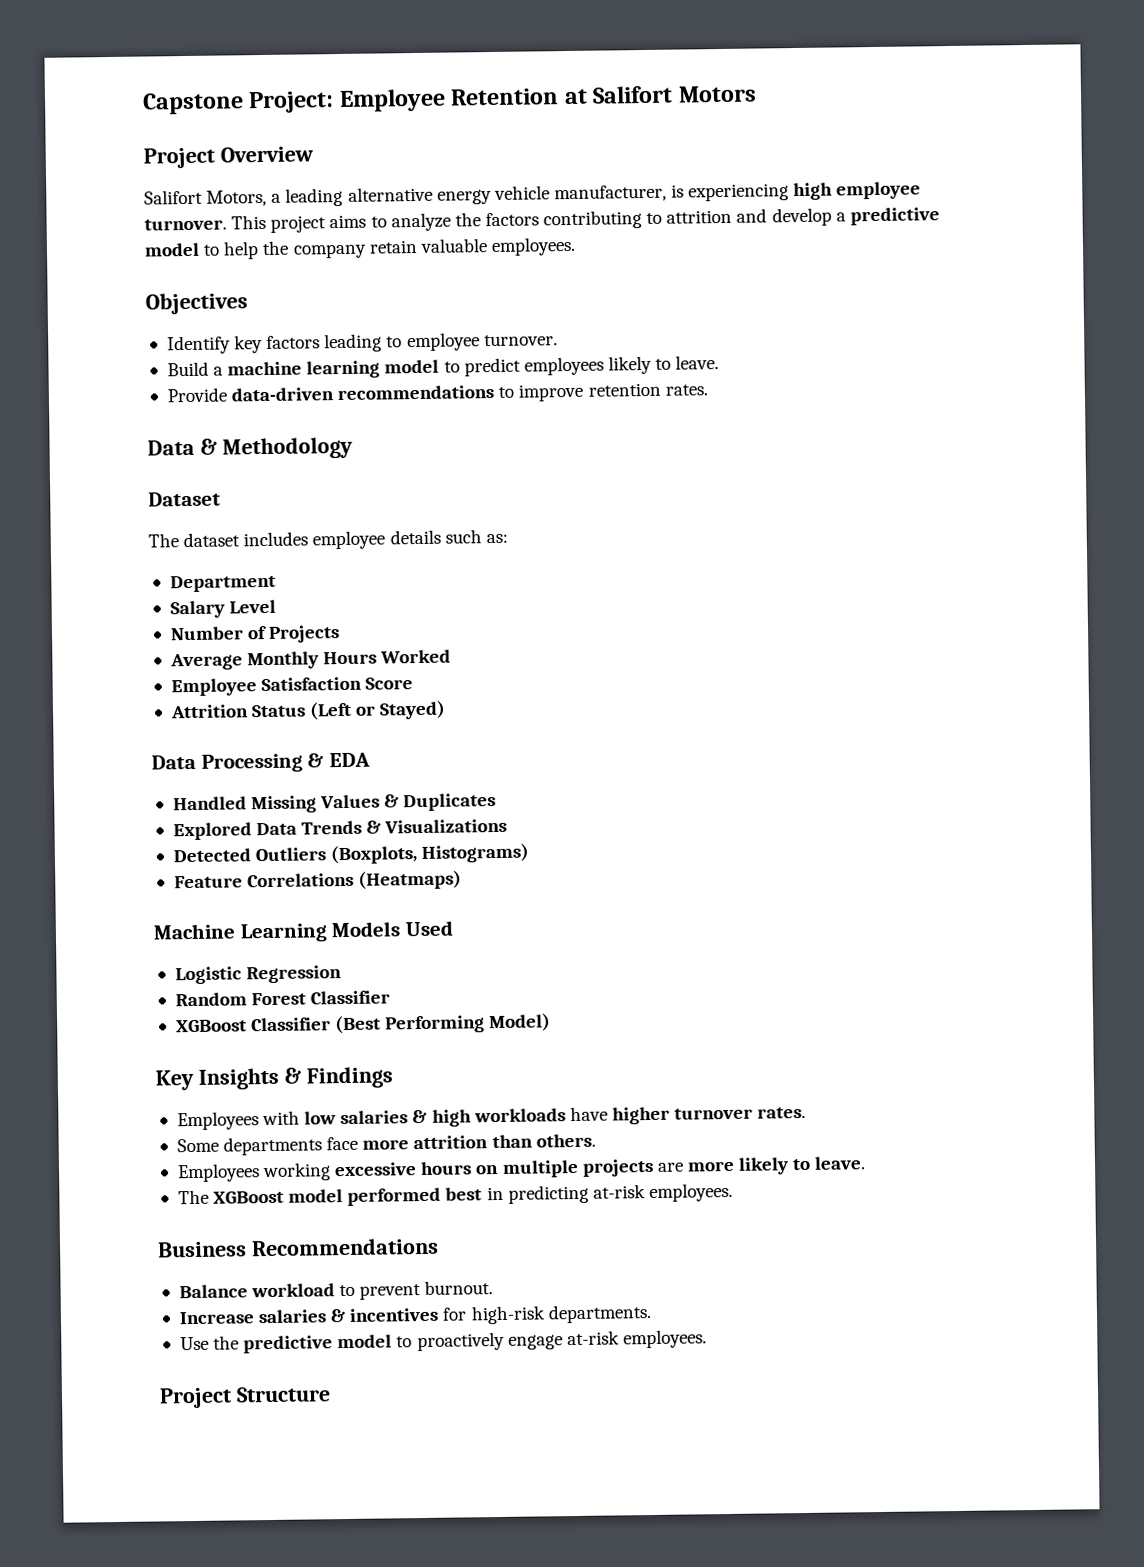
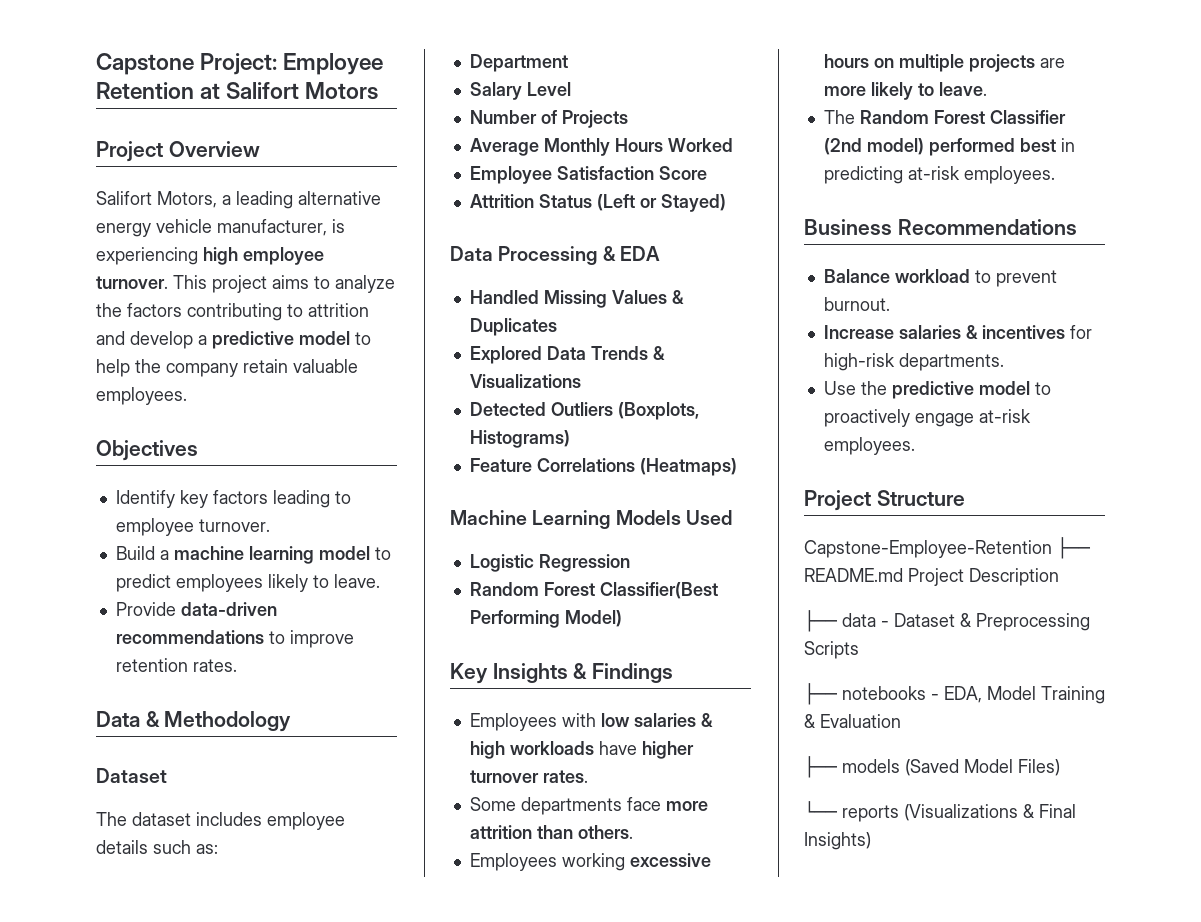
[310,990,391,1005] [175,1015,382,1035] Classifier // XGBoost Classifier (Best -> [599,582,718,599] Classifier(Best
[213,1189,344,1204] XGBoost model -> [859,110,1066,124] [823,138,924,155] Random Forest Classifier (2nd model)
(331, 1394) none -> [804,537,1091,559] [804,568,1059,586] [804,610,1090,632] [804,641,859,659] [804,683,1105,705] [804,714,901,728] [804,756,1060,778] [804,801,1076,822] [804,832,871,850] // Capstone-Employee-Retention ├── README.md Project Description // ├── data - Dataset & Preprocessing Scripts // ├── notebooks - EDA, Model Training & Evaluation // ├── models (Saved Model Files) // └── reports (Visualizations & Final Insights)

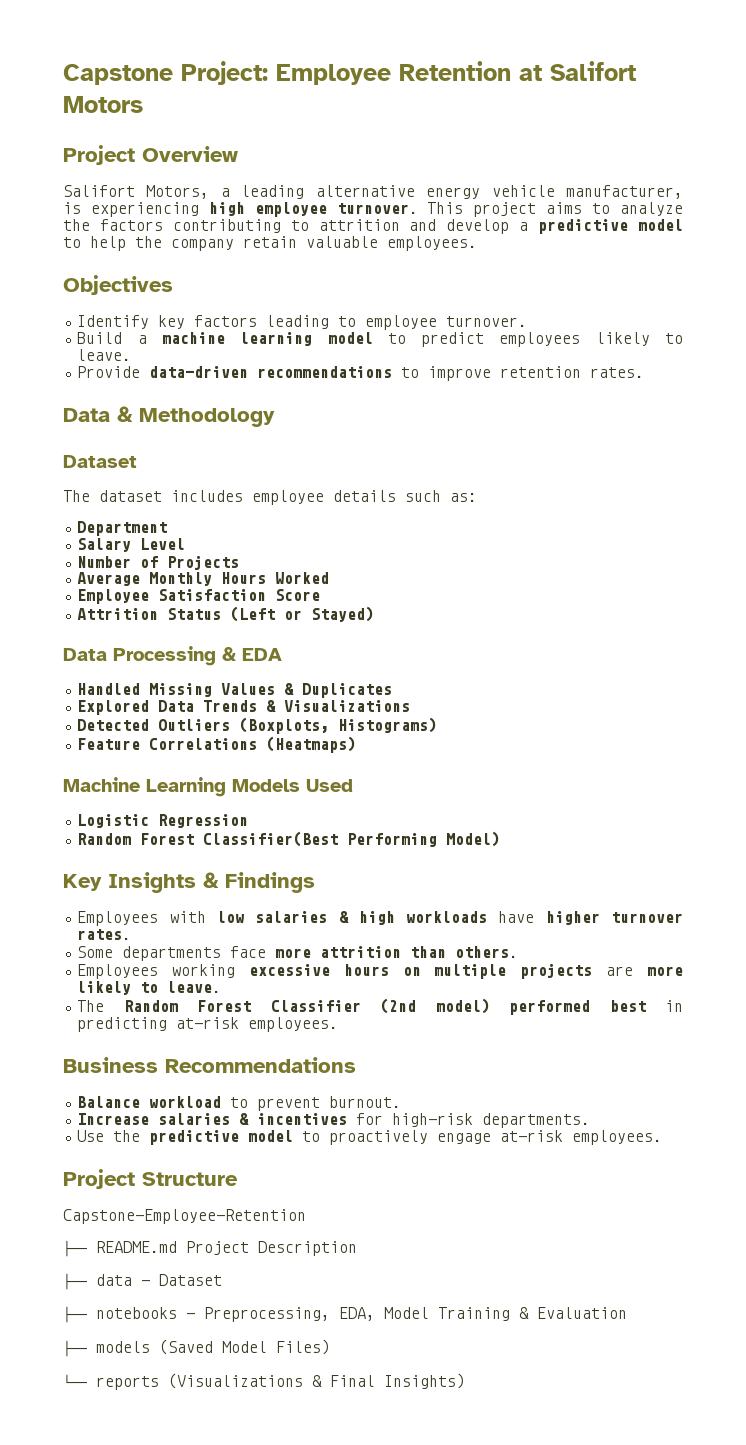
(1052, 549) none -> (306, 1216) //
[960,613,1090,631] [804,641,859,659] & Preprocessing Scripts -> (222, 1280) none
(939, 697) none -> [204,1307,330,1322] Preprocessing,

